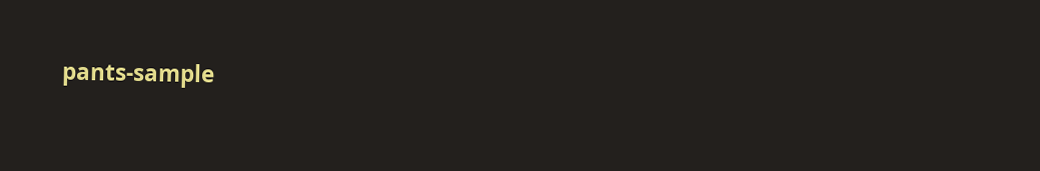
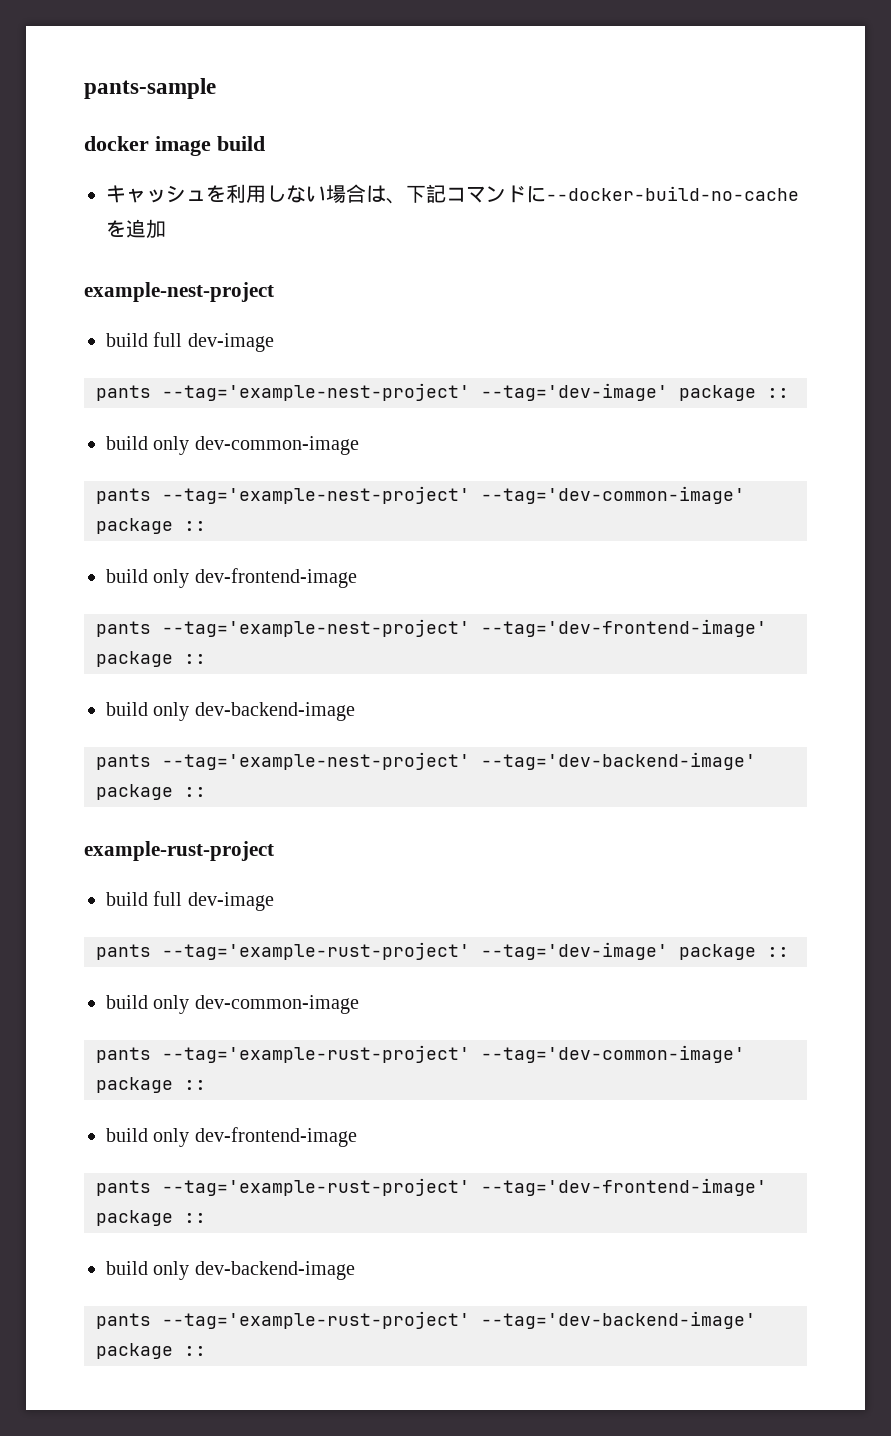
(215, 75) none -> [84,136,265,156] [106,184,799,204] [106,219,166,239] [84,282,274,302] [106,332,274,352] [96,383,789,401] [106,436,359,455] [96,486,745,504] [96,518,206,534] [106,568,357,588] [96,619,767,637] [96,651,206,667] [106,702,355,721] [96,752,756,770] [96,784,206,800] [84,841,274,861] [106,891,274,911] [96,942,789,960] [106,995,359,1014] [96,1045,745,1063] [96,1077,206,1093] [106,1127,357,1147] [96,1178,767,1196] [96,1210,206,1226] [106,1261,355,1280] [96,1311,756,1329] [96,1343,206,1359] // docker image build // キャッシュを利用しない場合は、下記コマンドに--docker-build-no-cacheを追加 // example-nest-project // build full dev-image // pants --tag='example-nest-project' --tag='dev-image' package :: // build only dev-common-image // pants --tag='example-nest-project' --tag='dev-common-image' package :: // build only dev-frontend-image // pants --tag='example-nest-project' --tag='dev-frontend-image' package :: // build only dev-backend-image // pants --tag='example-nest-project' --tag='dev-backend-image' package :: // example-rust-project // build full dev-image // pants --tag='example-rust-project' --tag='dev-image' package :: // build only dev-common-image // pants --tag='example-rust-project' --tag='dev-common-image' package :: // build only dev-frontend-image // pants --tag='example-rust-project' --tag='dev-frontend-image' package :: // build only dev-backend-image // pants --tag='example-rust-project' --tag='dev-backend-image' package ::

